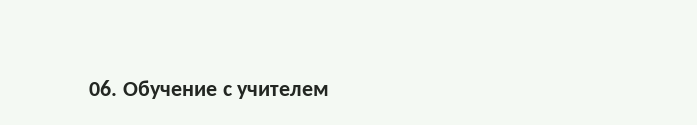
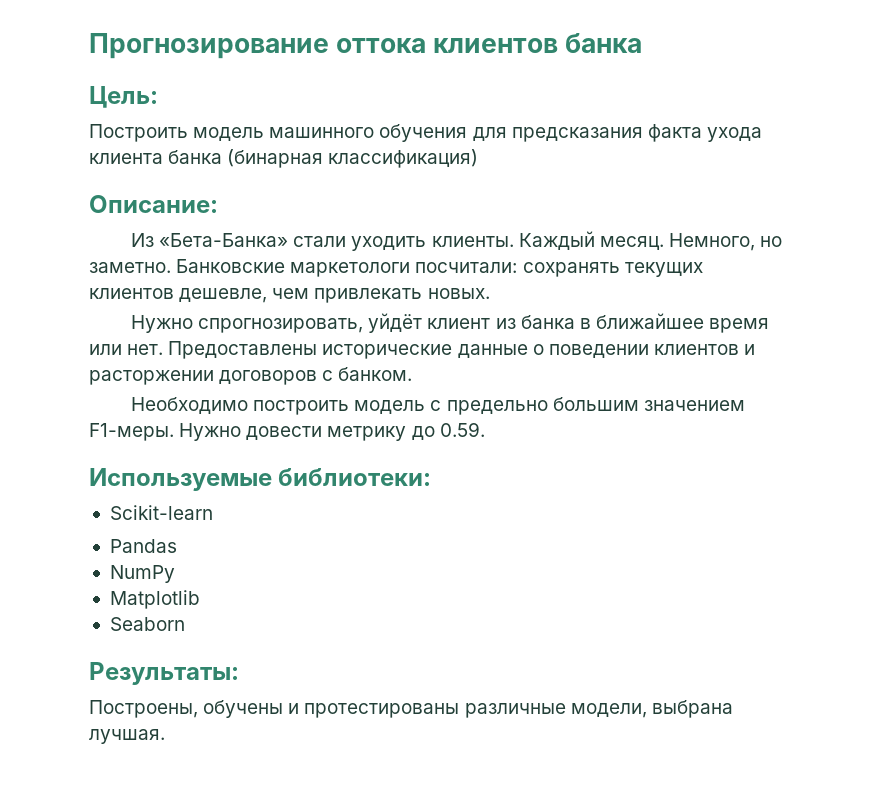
[89,80,330,99] 06. Обучение с учителем -> [89,33,643,59] [89,86,158,108] [89,124,762,142] [89,149,479,168] [89,195,218,213] [131,231,783,251] [89,259,703,277] [89,288,490,303] [131,313,770,333] [89,341,756,359] [89,367,413,385] [131,397,745,415] [89,422,485,441] [89,468,432,491] [109,505,213,520] [109,539,177,553] [109,565,175,583] [109,590,200,609] [109,617,185,631] [89,662,239,685] [89,700,733,718] [89,729,165,744] Прогнозирование оттока клиентов банка // Цель: // Построить модель машинного обучения для предсказания факта ухода клиента банка (бинарная классификация) // Описание: // Из «Бета-Банка» стали уходить клиенты. Каждый месяц. Немного, но заметно. Банковские маркетологи посчитали: сохранять текущих клиентов дешевле, чем привлекать новых. // Нужно спрогнозировать, уйдёт клиент из банка в ближайшее время или нет. Предоставлены исторические данные о поведении клиентов и расторжении договоров с банком. // Необходимо построить модель с предельно большим значением F1-меры. Нужно довести метрику до 0.59. // Используемые библиотеки: // Scikit-learn // Pandas // NumPy // Matplotlib // Seaborn // Результаты: // Построены, обучены и протестированы различные модели, выбрана лучшая.

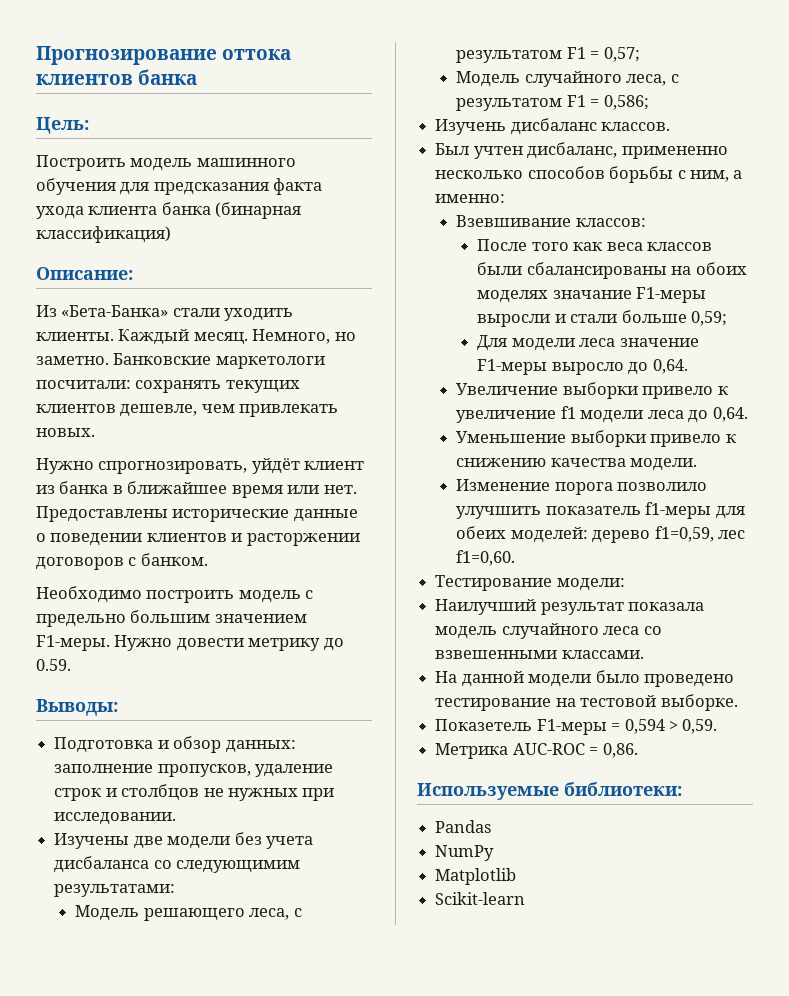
(485, 429) none -> [36,699,118,716] [54,736,296,753] [54,764,334,777] [54,784,335,801] [54,812,177,825] [54,832,313,849] [54,856,301,873] [54,884,176,897] [75,905,302,921] [456,47,640,63] [456,71,679,87] [456,95,649,111] [435,118,671,135] [435,142,728,159] [435,166,743,183] [435,194,506,203] [456,215,646,227] [477,239,713,251] [477,262,747,279] [477,287,707,303] [477,310,728,327] [477,335,699,351] [477,359,688,375] [456,382,728,399] [456,406,748,423] [456,430,736,447] [456,458,698,471] [456,479,708,495] [456,502,745,519] [456,526,746,543] [456,550,516,566] [435,575,625,591] [435,599,705,615] [435,623,662,639] [435,650,644,659] [435,670,734,687] [435,694,738,711] [435,719,718,735] [435,743,638,759] // Выводы: // Подготовка и обзор данных: заполнение пропусков, удаление строк и столбцов не нужных при исследовании. // Изучены две модели без учета дисбаланса со следующимим результатами: // Модель решающего леса, с результатом F1 = 0,57; // Модель случайного леса, с результатом F1 = 0,586; // Изучень дисбаланс классов. // Был учтен дисбаланс, примененно несколько способов борьбы с ним, а именно: // Взевшивание классов: // После того как веса классов были сбалансированы на обоих моделях значание F1-меры выросли и стали больше 0,59; // Для модели леса значение F1-меры выросло до 0,64. // Увеличение выборки привело к увеличение f1 модели леса до 0,64. // Уменьшение выборки привело к снижению качества модели. // Изменение порога позволило улучшить показатель f1-меры для обеих моделей: дерево f1=0,59, лес f1=0,60. // Тестирование модели: // Наилучший результат показала модель случайного леса со взвешенными классами. // На данной модели было проведено тестирование на тестовой выборке. // Показетель F1-меры = 0,594 > 0,59. // Метрика AUC-ROC = 0,86.
[109,505,213,520] // Scikit-learn -> (682, 789) none
[109,617,185,631] [89,662,239,685] [89,700,733,718] [89,729,165,744] Seaborn // Результаты: // Построены, обучены и протестированы различные модели, выбрана лучшая. -> [435,892,526,905] Scikit-learn

